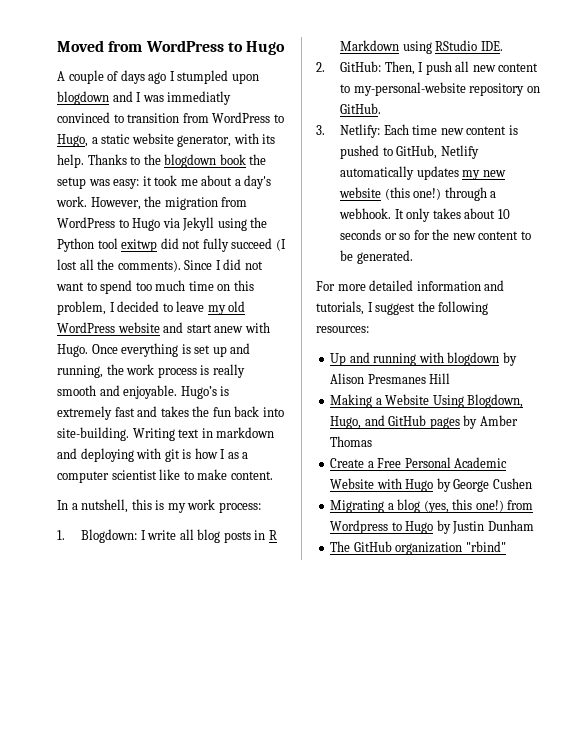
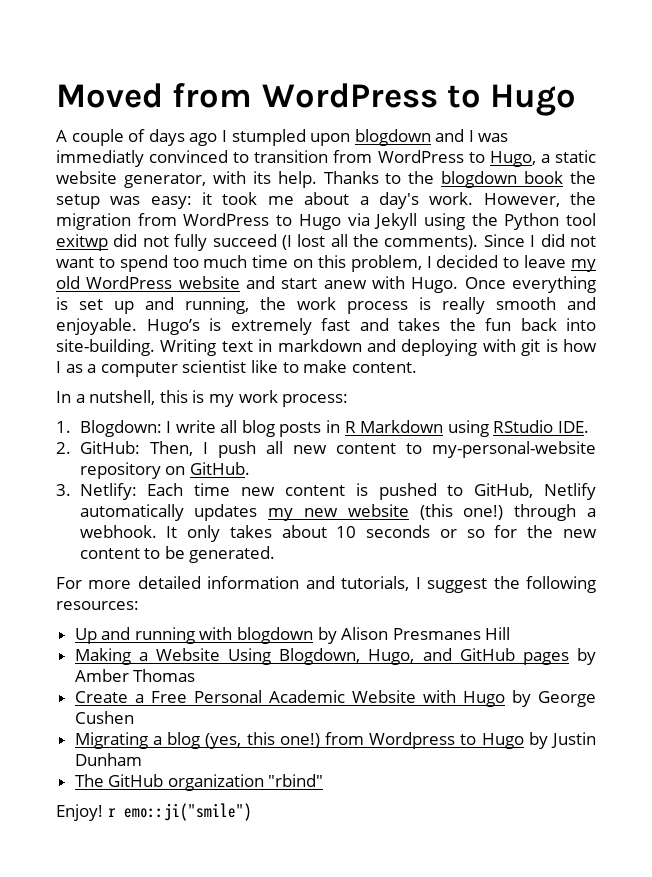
(506, 546) none -> [56,803,252,821] // Enjoy! r emo::ji("smile")

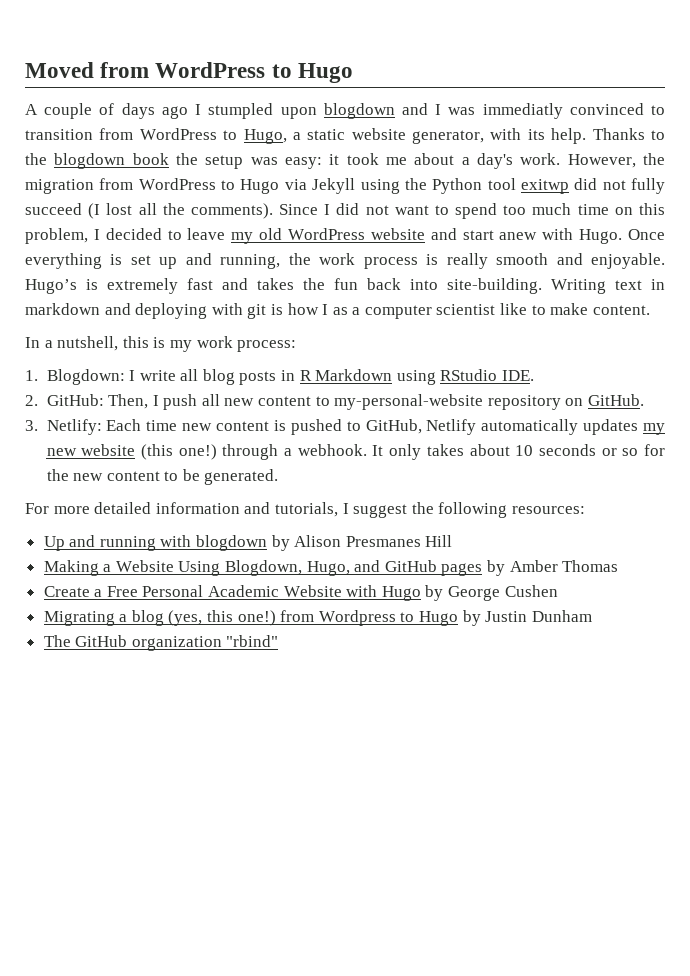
[56,803,252,821] // Enjoy! r emo::ji("smile") -> (279, 641) none

